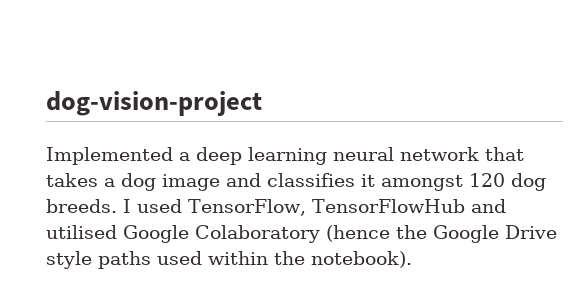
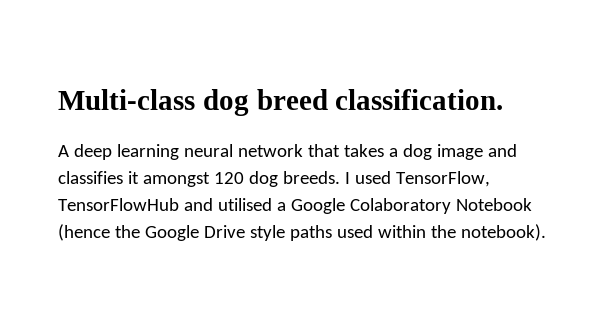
[46,91,262,116] [46,147,190,165] dog-vision-project // Implemented a -> [58,89,504,116] [58,145,69,157] Multi-class dog breed classification. // A
(117, 232) none -> [276,202,286,211] a
(320, 234) none -> [455,198,532,211] Notebook

